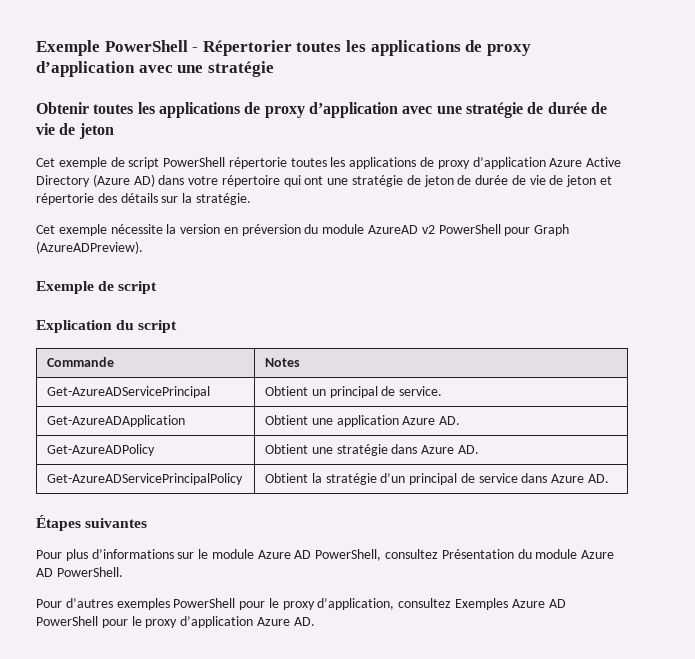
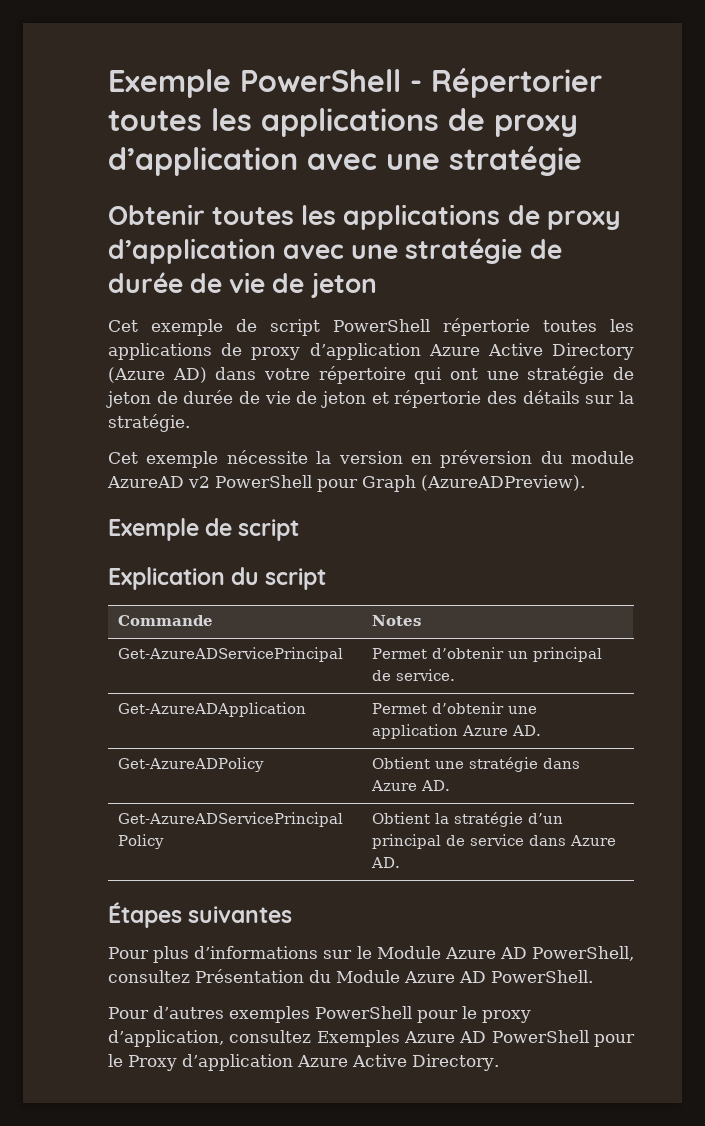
[265,386,309,396] Obtient -> [372,647,505,659] Permet d’obtenir
[265,415,309,425] Obtient -> [372,702,505,714] Permet d’obtenir
[211,549,254,559] module -> [376,946,441,959] Module
[535,549,578,559] module -> [336,970,400,983] Module
[145,616,315,628] proxy d’application Azure AD. -> [128,1054,499,1071] Proxy d’application Azure Active Directory.

